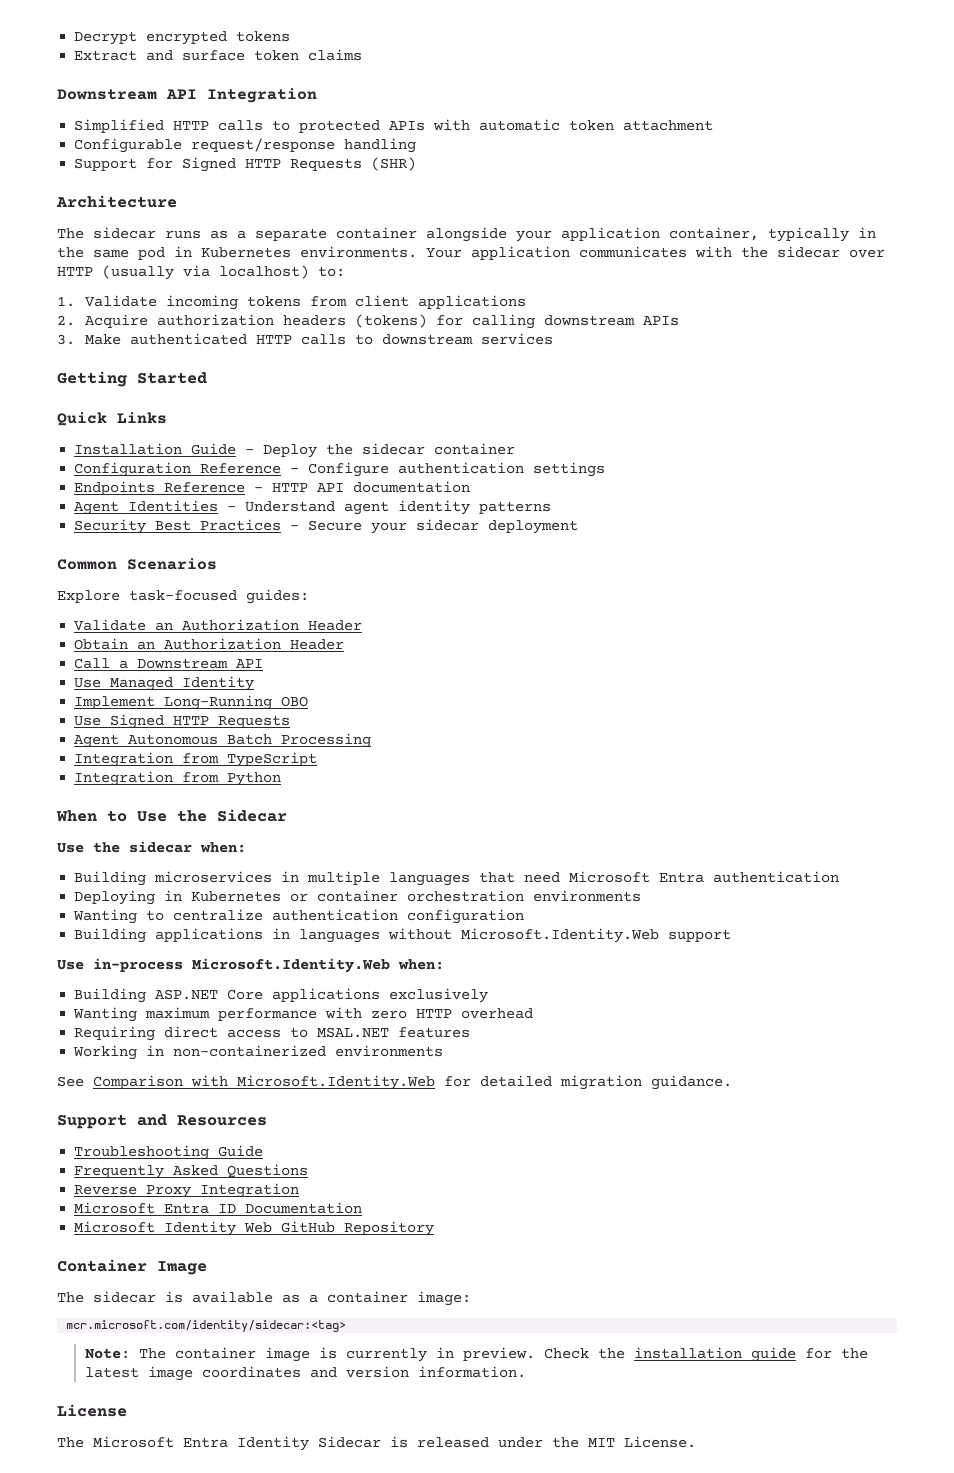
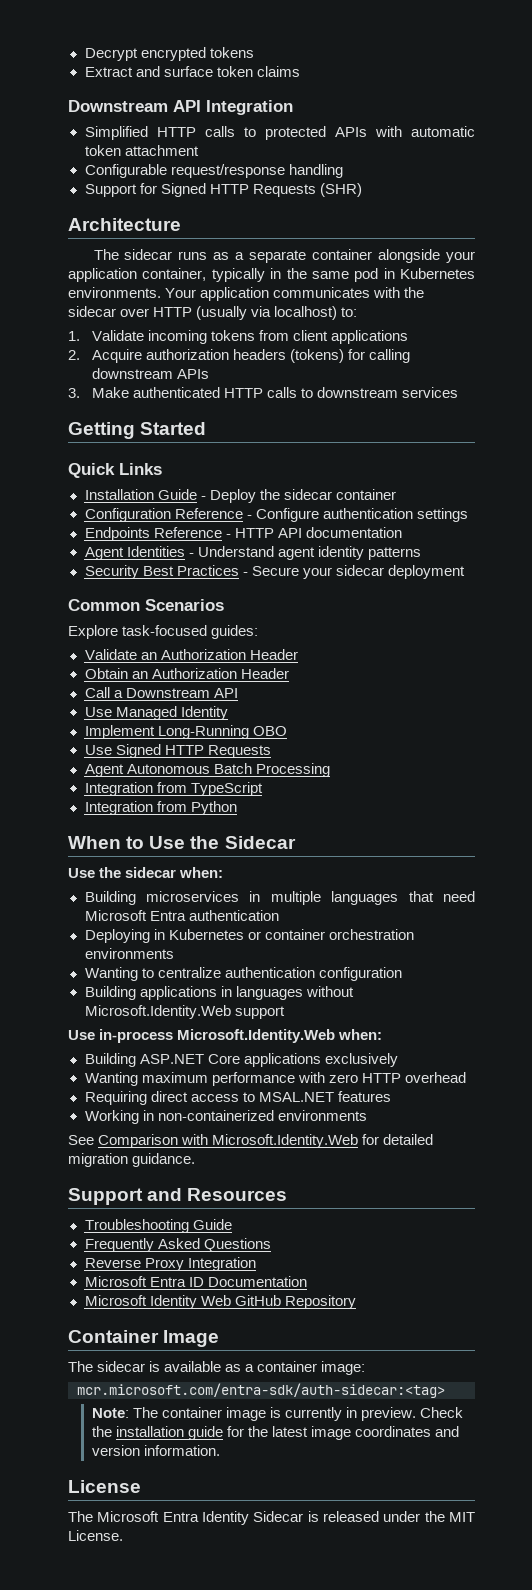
[66,1320,347,1332] mcr.microsoft.com/identity/sidecar:<tag> -> [77,1383,445,1398] mcr.microsoft.com/entra-sdk/auth-sidecar:<tag>

